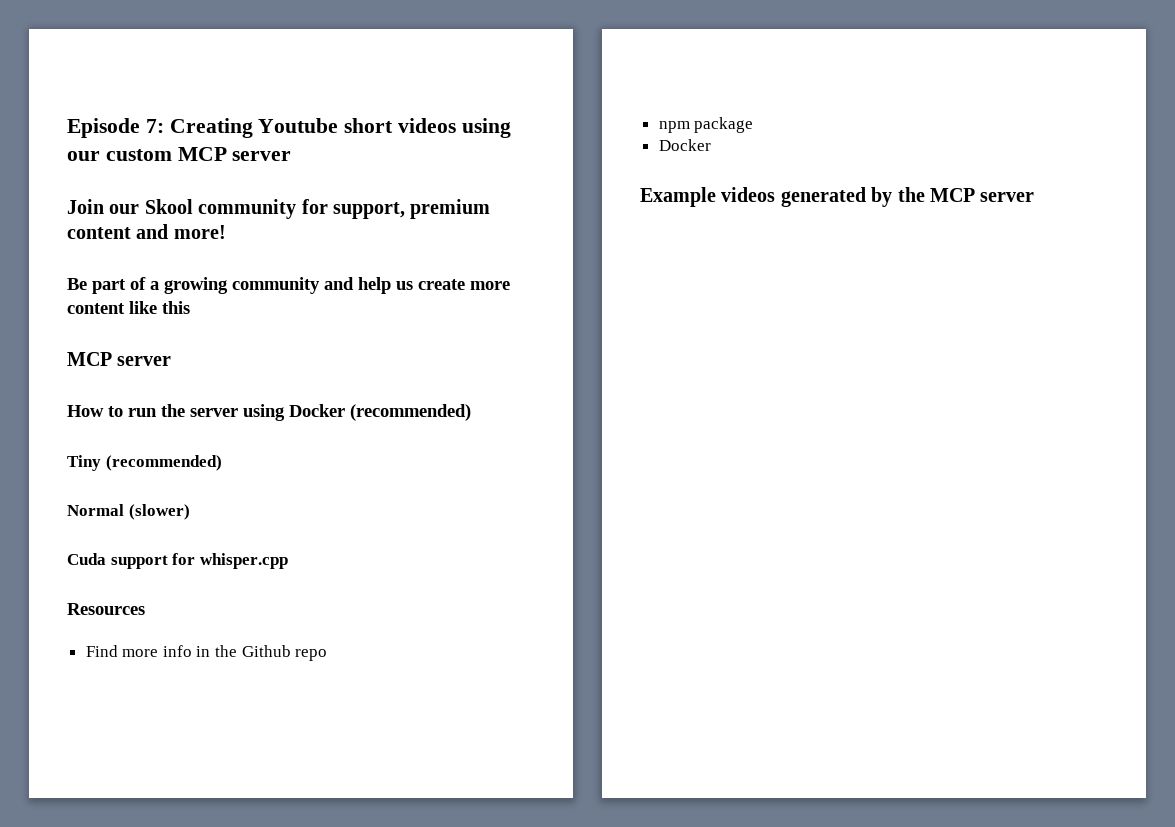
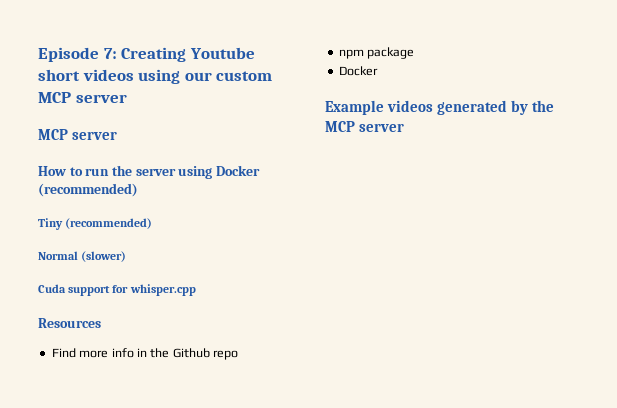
[67,199,491,219] [67,224,226,239] [67,277,510,294] [67,301,190,314] // Join our Skool community for support, premium content and more! // Be part of a growing community and help us create more content like this -> (127, 98) none

